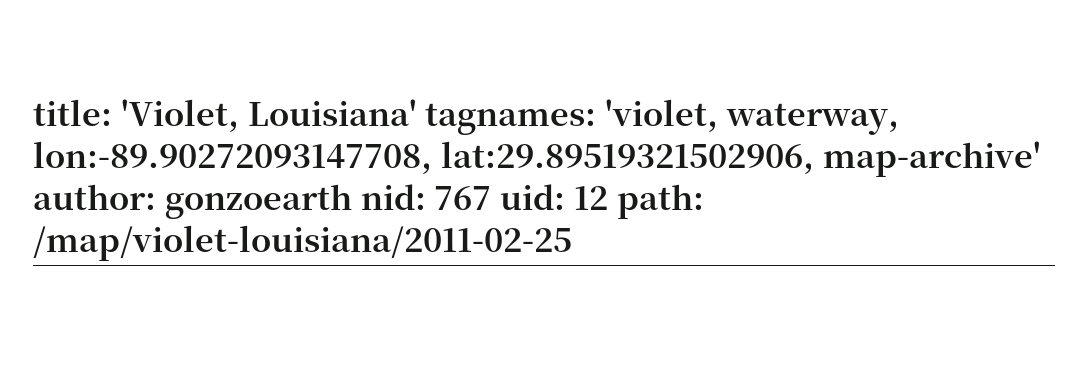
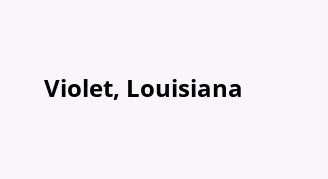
[33,99,899,135] [33,141,1041,177] [33,184,704,219] [33,225,572,261] title: 'Violet, Louisiana' tagnames: 'violet, waterway, lon:-89.90272093147708, lat:29.89519321502906, map-archive' author: gonzoearth nid: 767 uid: 12 path: /map/violet-louisiana/2011-02-25 -> [44,79,244,100] Violet, Louisiana

